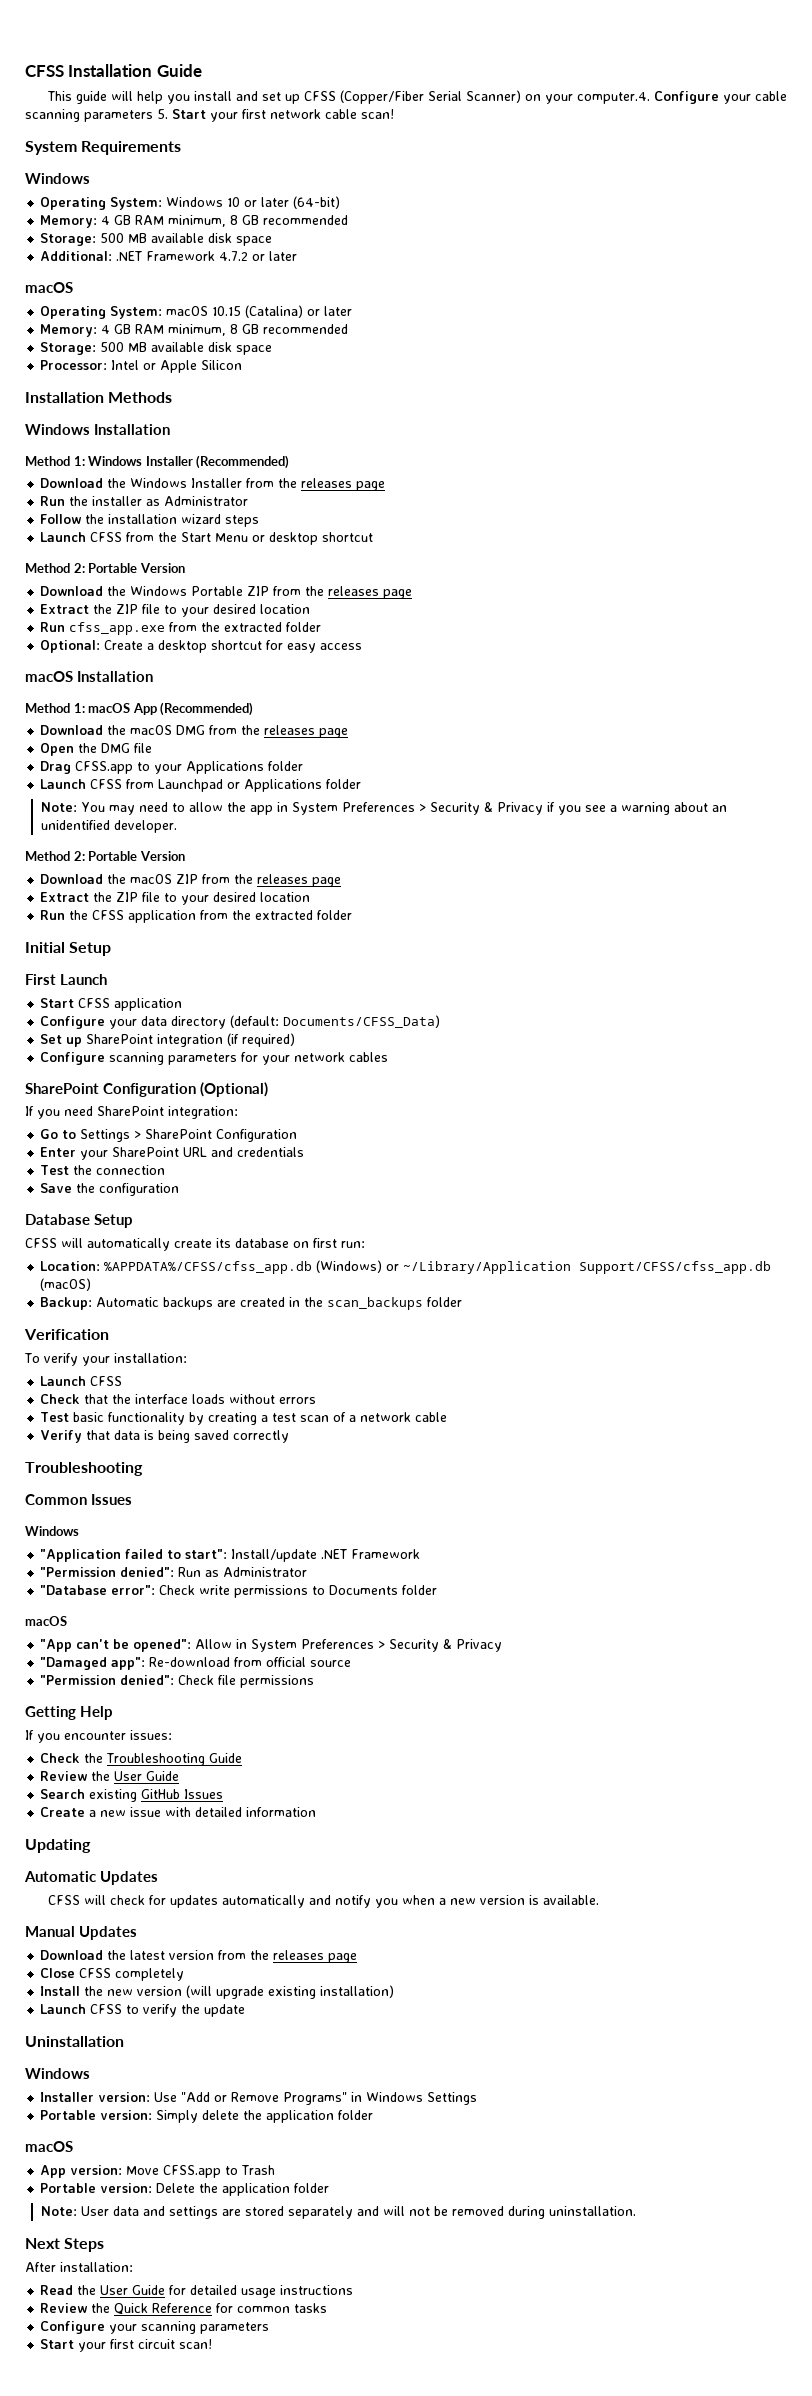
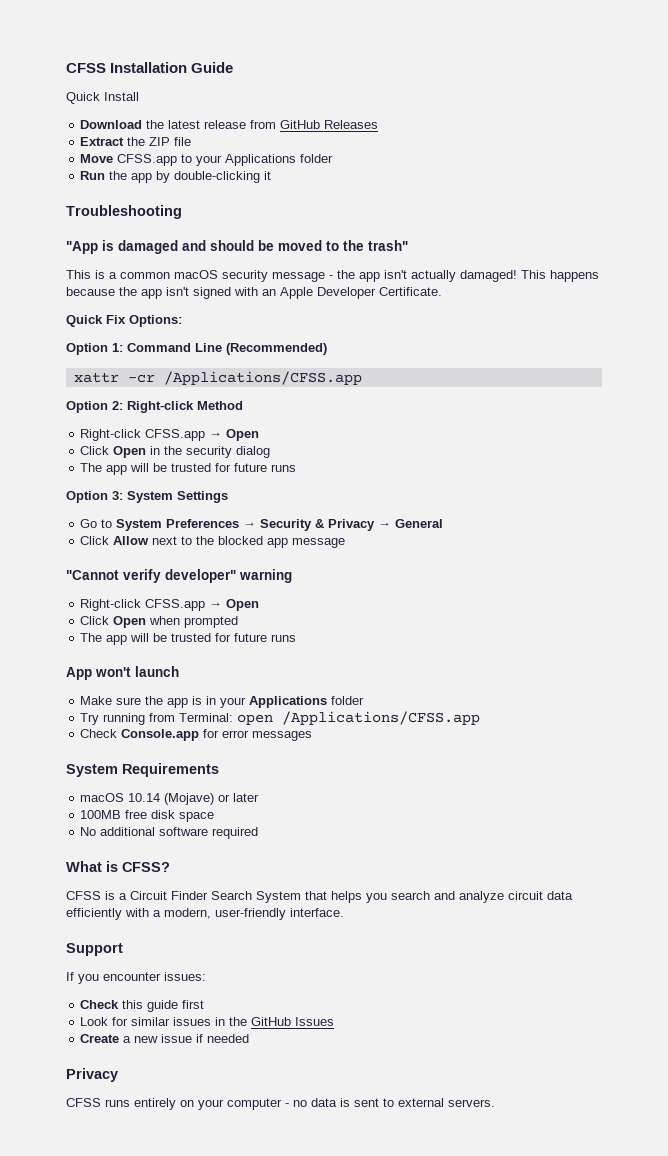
[47,90,788,104] [25,109,394,122] [25,141,182,155] [25,173,90,184] [40,196,341,210] [40,215,349,228] [40,233,273,246] [40,251,298,261] [25,282,73,293] [40,305,353,319] [40,324,349,337] [40,342,273,355] [40,360,243,373] [25,392,173,403] [25,424,170,435] [25,455,290,469] [40,478,386,491] [40,496,249,506] [40,514,260,527] [40,532,374,545] [25,563,185,573] [40,586,413,599] [40,604,311,617] [40,622,322,635] [40,640,363,653] [25,671,153,682] [25,702,254,716] [40,725,349,738] [40,743,153,756] [40,761,72,774] This guide will help you install and set up CFSS (Copper/Fiber Serial Scanner) on your computer.4. Configure your cable scanning parameters 5. Start your first network cable scan! // System Requirements // Windows // Operating System: Windows 10 or later (64-bit) // Memory: 4 GB RAM minimum, 8 GB recommended // Storage: 500 MB available disk space // Additional: .NET Framework 4.7.2 or later // macOS // Operating System: macOS 10.15 (Catalina) or later // Memory: 4 GB RAM minimum, 8 GB recommended // Storage: 500 MB available disk space // Processor: Intel or Apple Silicon // Installation Methods // Windows Installation // Method 1: Windows Installer (Recommended) // Download the Windows Installer from the releases page // Run the installer as Administrator // Follow the installation wizard steps // Launch CFSS from the Start Menu or desktop shortcut // Method 2: Portable Version // Download the Windows Portable ZIP from the releases page // Extract the ZIP file to your desired location // Run cfss_app.exe from the extracted folder // Optional: Create a desktop shortcut for easy access // macOS Installation // Method 1: macOS App (Recommended) // Download the macOS DMG from the releases page // Open the DMG file // Drag -> [66,92,139,104] [80,120,379,129] [80,137,192,146] [80,154,114,163] Quick Install // Download the latest release from GitHub Releases // Extract the ZIP file // Move
[40,779,362,792] [41,802,728,815] [41,820,178,833] [25,851,185,861] [40,874,342,887] [40,892,311,905] [40,910,353,923] [25,942,112,956] [25,974,107,985] [40,998,183,1011] [40,1015,441,1029] [40,1033,296,1047] [40,1052,389,1065] [25,1082,268,1097] [25,1106,238,1119] [40,1129,298,1142] [40,1147,305,1160] [40,1165,166,1175] [40,1183,180,1196] [25,1214,133,1228] [25,1238,365,1251] [40,1260,772,1274] [40,1278,92,1291] [40,1297,463,1310] [24,1329,109,1340] [24,1353,187,1366] [40,1376,123,1386] [40,1394,317,1404] [40,1412,448,1425] [40,1430,290,1443] [25,1462,143,1476] [25,1494,132,1505] [25,1526,79,1536] [40,1549,421,1562] [40,1567,308,1577] [40,1585,438,1598] [25,1616,67,1626] [40,1639,503,1652] [40,1657,352,1670] [40,1675,315,1688] [25,1706,113,1720] Launch CFSS from Launchpad or Applications folder // Note: You may need to allow the app in System Preferences > Security & Privacy if you see a warning about an unidentified developer. // Method 2: Portable Version // Download the macOS ZIP from the releases page // Extract the ZIP file to your desired location // Run the CFSS application from the extracted folder // Initial Setup // First Launch // Start CFSS application // Configure your data directory (default: Documents/CFSS_Data) // Set up SharePoint integration (if required) // Configure scanning parameters for your network cables // SharePoint Configuration (Optional) // If you need SharePoint integration: // Go to Settings > SharePoint Configuration // Enter your SharePoint URL and credentials // Test the connection // Save the configuration // Database Setup // CFSS will automatically create its database on first run: // Location: %APPDATA%/CFSS/cfss_app.db (Windows) or ~/Library/Application Support/CFSS/cfss_app.db (macOS) // Backup: Automatic backups are created in the scan_backups folder // Verification // To verify your installation: // Launch CFSS // Check that the interface loads without errors // Test basic functionality by creating a test scan of a network cable // Verify that data is being saved correctly // Troubleshooting // Common Issues // Windows // "Application failed to start": Install/update .NET Framework // "Permission denied": Run as Administrator // "Database error": Check write permissions to Documents folder // macOS // "App can't be opened": Allow in System Preferences > Security & Privacy // "Damaged app": Re-download from official source // "Permission denied": Check file permissions // Getting Help -> [80,171,272,183] [66,205,182,219] [66,240,408,254] [66,270,599,282] [66,287,442,299] [66,315,182,327] [66,343,327,355] [73,371,362,385] [66,401,243,413] [80,429,260,441] [80,446,271,458] [80,463,297,475] [66,491,228,503] [80,519,444,531] [80,536,346,548] [66,569,292,583] [80,599,260,611] [80,616,239,628] [80,633,297,645] [66,666,179,680] [80,696,365,708] [80,711,481,725] [80,729,313,741] [66,763,219,777] [80,793,260,805] [80,810,215,822] [80,827,259,839] [66,861,170,872] [66,891,573,903] [66,908,344,920] [66,943,123,956] Run the app by double-clicking it // Troubleshooting // "App is damaged and should be moved to the trash" // This is a common macOS security message - the app isn't actually damaged! This happens because the app isn't signed with an Apple Developer Certificate. // Quick Fix Options: // Option 1: Command Line (Recommended) // xattr -cr /Applications/CFSS.app // Option 2: Right-click Method // Right-click CFSS.app → Open // Click Open in the security dialog // The app will be trusted for future runs // Option 3: System Settings // Go to System Preferences → Security & Privacy → General // Click Allow next to the blocked app message // "Cannot verify developer" warning // Right-click CFSS.app → Open // Click Open when prompted // The app will be trusted for future runs // App won't launch // Make sure the app is in your Applications folder // Try running from Terminal: open /Applications/CFSS.app // Check Console.app for error messages // System Requirements // macOS 10.14 (Mojave) or later // 100MB free disk space // No additional software required // What is CFSS? // CFSS is a Circuit Finder Search System that helps you search and analyze circuit data efficiently with a modern, user-friendly interface. // Support
[84,1753,243,1766] [40,1771,180,1781] [40,1789,138,1802] the Troubleshooting Guide // Review the User Guide // Search existing -> [122,1000,205,1012] [80,1017,248,1026] this guide first // Look for similar issues in the
[165,1807,317,1817] [25,1839,91,1853] [24,1871,158,1885] [48,1895,600,1908] [25,1926,137,1940] [40,1950,358,1963] [40,1968,185,1981] [40,1985,395,1999] [40,2004,246,2017] [25,2036,124,2047] [25,2068,90,2079] [40,2092,478,2105] [40,2110,374,2123] [25,2141,73,2152] [40,2165,276,2178] [40,2183,330,2196] [41,2206,637,2219] [25,2238,105,2252] [25,2262,133,2272] [40,2285,354,2298] [40,2303,328,2315] [40,2321,270,2334] [40,2339,213,2352] with detailed information // Updating // Automatic Updates // CFSS will check for updates automatically and notify you when a new version is available. // Manual Updates // Download the latest version from the releases page // Close CFSS completely // Install the new version (will upgrade existing installation) // Launch CFSS to verify the update // Uninstallation // Windows // Installer version: Use "Add or Remove Programs" in Windows Settings // Portable version: Simply delete the application folder // macOS // App version: Move CFSS.app to Trash // Portable version: Delete the application folder // Note: User data and settings are stored separately and will not be removed during uninstallation. // Next Steps // After installation: // Read the User Guide for detailed usage instructions // Review the Quick Reference for common tasks // Configure your scanning parameters // Start your first circuit scan! -> [196,1034,250,1043] [66,1068,118,1082] [66,1098,495,1110] if needed // Privacy // CFSS runs entirely on your computer - no data is sent to external servers.

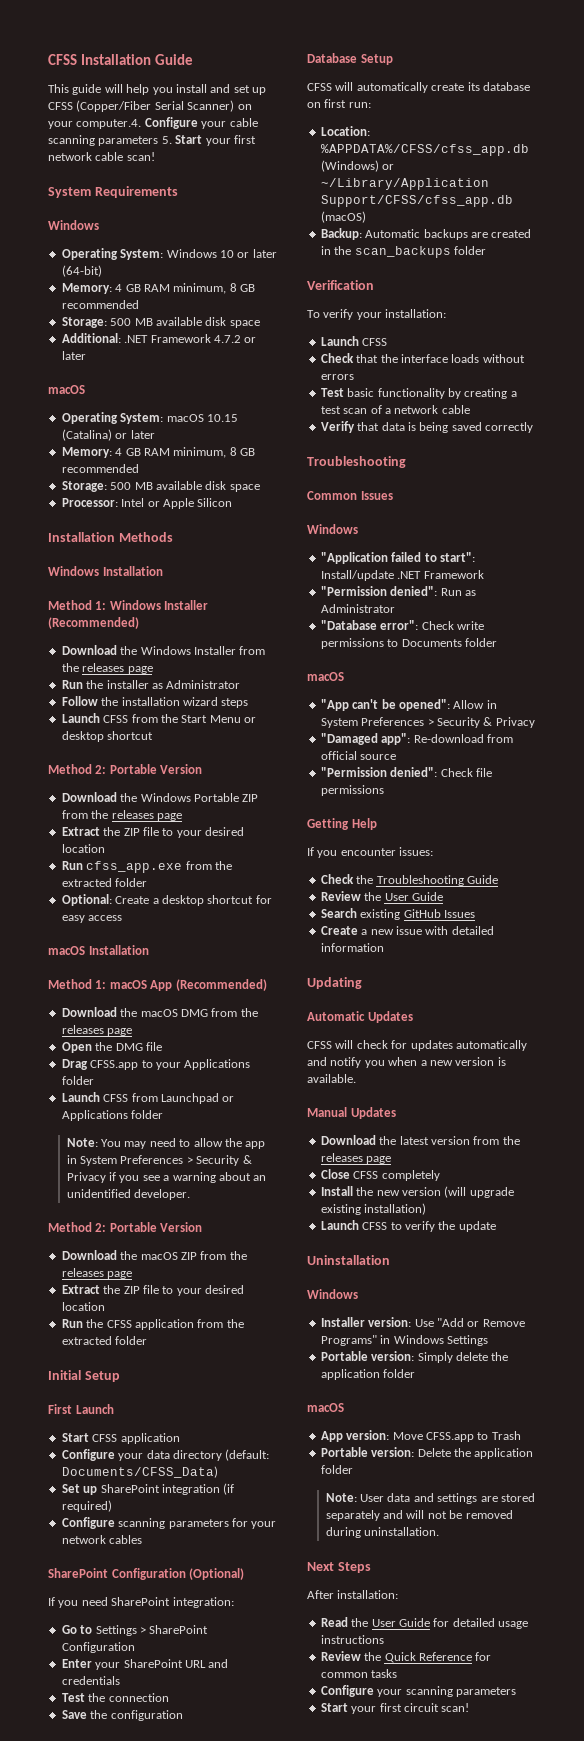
[66,92,139,104] [80,120,379,129] [80,137,192,146] [80,154,114,163] Quick Install // Download the latest release from GitHub Releases // Extract the ZIP file // Move -> [48,84,266,95] [48,100,252,112] [48,117,258,129] [48,135,256,146] [48,152,155,161] [48,186,178,198] [48,220,99,230] [61,248,277,260] [61,265,102,277] [61,283,255,294] [61,300,139,309] [61,317,260,328] [61,333,257,343] [61,351,86,360] [48,385,85,394] [61,412,238,424] [61,429,155,441] [61,447,255,458] [61,464,139,473] [61,481,260,492] [61,498,233,509] [48,532,173,542] [48,566,163,576] [48,600,209,610] [48,617,139,629] [61,645,266,655] [61,663,153,674] [61,680,241,689] [61,696,249,708] [61,713,256,723] [61,731,154,742] [48,764,203,774] [61,792,259,802] [61,810,182,821] [61,827,244,838] [61,844,105,853] [61,861,232,873] [61,878,148,887] [61,894,272,906] [61,915,123,923] [48,945,149,955] [48,979,267,991] [61,1007,258,1017] [61,1025,133,1036] [61,1042,162,1053] [61,1059,88,1070] This guide will help you install and set up CFSS (Copper/Fiber Serial Scanner) on your computer.4. Configure your cable scanning parameters 5. Start your first network cable scan! // System Requirements // Windows // Operating System: Windows 10 or later (64-bit) // Memory: 4 GB RAM minimum, 8 GB recommended // Storage: 500 MB available disk space // Additional: .NET Framework 4.7.2 or later // macOS // Operating System: macOS 10.15 (Catalina) or later // Memory: 4 GB RAM minimum, 8 GB recommended // Storage: 500 MB available disk space // Processor: Intel or Apple Silicon // Installation Methods // Windows Installation // Method 1: Windows Installer (Recommended) // Download the Windows Installer from the releases page // Run the installer as Administrator // Follow the installation wizard steps // Launch CFSS from the Start Menu or desktop shortcut // Method 2: Portable Version // Download the Windows Portable ZIP from the releases page // Extract the ZIP file to your desired location // Run cfss_app.exe from the extracted folder // Optional: Create a desktop shortcut for easy access // macOS Installation // Method 1: macOS App (Recommended) // Download the macOS DMG from the releases page // Open the DMG file // Drag
[80,171,272,183] [66,205,182,219] [66,240,408,254] [66,270,599,282] [66,287,442,299] [66,315,182,327] [66,343,327,355] [73,371,362,385] [66,401,243,413] [80,429,260,441] [80,446,271,458] [80,463,297,475] [66,491,228,503] [80,519,444,531] [80,536,346,548] [66,569,292,583] [80,599,260,611] [80,616,239,628] [80,633,297,645] [66,666,179,680] [80,696,365,708] [80,711,481,725] [80,729,313,741] [66,763,219,777] [80,793,260,805] [80,810,215,822] [80,827,259,839] [66,861,170,872] [66,891,573,903] [66,908,344,920] [66,943,123,956] Run the app by double-clicking it // Troubleshooting // "App is damaged and should be moved to the trash" // This is a common macOS security message - the app isn't actually damaged! This happens because the app isn't signed with an Apple Developer Certificate. // Quick Fix Options: // Option 1: Command Line (Recommended) // xattr -cr /Applications/CFSS.app // Option 2: Right-click Method // Right-click CFSS.app → Open // Click Open in the security dialog // The app will be trusted for future runs // Option 3: System Settings // Go to System Preferences → Security & Privacy → General // Click Allow next to the blocked app message // "Cannot verify developer" warning // Right-click CFSS.app → Open // Click Open when prompted // The app will be trusted for future runs // App won't launch // Make sure the app is in your Applications folder // Try running from Terminal: open /Applications/CFSS.app // Check Console.app for error messages // System Requirements // macOS 10.14 (Mojave) or later // 100MB free disk space // No additional software required // What is CFSS? // CFSS is a Circuit Finder Search System that helps you search and analyze circuit data efficiently with a modern, user-friendly interface. // Support -> [61,1092,235,1104] [61,1110,164,1121] [66,1138,266,1149] [66,1155,252,1166] [66,1172,267,1183] [66,1189,191,1200] [48,1222,203,1232] [61,1250,247,1260] [61,1268,133,1279] [61,1285,244,1296] [61,1302,105,1311] [61,1319,244,1330] [61,1336,148,1345] [48,1370,120,1382] [48,1404,114,1414] [61,1433,180,1444] [61,1449,270,1461] [61,1466,218,1478] [61,1483,235,1495] [61,1500,112,1512] [61,1517,277,1529] [61,1535,143,1544] [48,1568,245,1580] [48,1597,234,1608] [61,1625,209,1636] [61,1642,135,1653] [61,1659,229,1670] [61,1676,120,1685] [61,1693,169,1702] [61,1710,183,1721] [307,53,393,65] [307,82,530,93] [307,99,371,108] [320,126,370,136] [320,144,529,156] [320,160,395,172] [320,178,489,190] [320,195,513,207] [320,211,366,223] [320,228,532,240] [320,246,486,258] [307,280,374,290] [307,309,447,320] [320,336,388,346] [320,353,525,363] [320,374,354,380] [320,388,517,399] [320,405,470,414] [320,421,533,433] [307,456,406,468] [307,491,393,500] [307,524,358,534] [320,552,475,564] [320,570,484,581] [320,586,476,596] [320,604,395,613] [320,620,484,630] [320,638,497,649] [307,672,344,681] [320,699,497,711] [320,717,535,728] [320,733,513,745] [320,751,397,760] [320,767,492,777] [320,785,384,796] [307,818,377,830] Launch CFSS from Launchpad or Applications folder // Note: You may need to allow the app in System Preferences > Security & Privacy if you see a warning about an unidentified developer. // Method 2: Portable Version // Download the macOS ZIP from the releases page // Extract the ZIP file to your desired location // Run the CFSS application from the extracted folder // Initial Setup // First Launch // Start CFSS application // Configure your data directory (default: Documents/CFSS_Data) // Set up SharePoint integration (if required) // Configure scanning parameters for your network cables // SharePoint Configuration (Optional) // If you need SharePoint integration: // Go to Settings > SharePoint Configuration // Enter your SharePoint URL and credentials // Test the connection // Save the configuration // Database Setup // CFSS will automatically create its database on first run: // Location: %APPDATA%/CFSS/cfss_app.db (Windows) or ~/Library/Application Support/CFSS/cfss_app.db (macOS) // Backup: Automatic backups are created in the scan_backups folder // Verification // To verify your installation: // Launch CFSS // Check that the interface loads without errors // Test basic functionality by creating a test scan of a network cable // Verify that data is being saved correctly // Troubleshooting // Common Issues // Windows // "Application failed to start": Install/update .NET Framework // "Permission denied": Run as Administrator // "Database error": Check write permissions to Documents folder // macOS // "App can't be opened": Allow in System Preferences > Security & Privacy // "Damaged app": Re-download from official source // "Permission denied": Check file permissions // Getting Help
[122,1000,205,1012] [80,1017,248,1026] this guide first // Look for similar issues in the -> [356,875,498,886] [320,891,443,901] [320,908,401,920] the Troubleshooting Guide // Review the User Guide // Search existing
[196,1034,250,1043] [66,1068,118,1082] [66,1098,495,1110] if needed // Privacy // CFSS runs entirely on your computer - no data is sent to external servers. -> [425,926,494,935] [320,943,384,952] [307,977,362,989] [307,1011,413,1023] [307,1040,527,1051] [307,1057,506,1068] [307,1074,356,1083] [307,1107,396,1119] [320,1135,520,1145] [320,1153,392,1164] [320,1169,440,1181] [320,1186,514,1198] [320,1203,427,1215] [320,1220,496,1232] [307,1255,390,1265] [307,1289,358,1299] [320,1317,525,1327] [320,1335,488,1346] [320,1351,509,1363] [320,1369,416,1380] [307,1403,344,1412] [320,1430,521,1442] [320,1447,534,1459] [320,1465,353,1474] [325,1493,535,1504] [325,1510,513,1521] [325,1527,440,1538] [307,1562,371,1573] [307,1590,399,1599] [320,1617,528,1629] [320,1635,384,1644] [320,1651,492,1663] [320,1669,398,1678] [320,1685,516,1697] [320,1703,470,1714] with detailed information // Updating // Automatic Updates // CFSS will check for updates automatically and notify you when a new version is available. // Manual Updates // Download the latest version from the releases page // Close CFSS completely // Install the new version (will upgrade existing installation) // Launch CFSS to verify the update // Uninstallation // Windows // Installer version: Use "Add or Remove Programs" in Windows Settings // Portable version: Simply delete the application folder // macOS // App version: Move CFSS.app to Trash // Portable version: Delete the application folder // Note: User data and settings are stored separately and will not be removed during uninstallation. // Next Steps // After installation: // Read the User Guide for detailed usage instructions // Review the Quick Reference for common tasks // Configure your scanning parameters // Start your first circuit scan!

